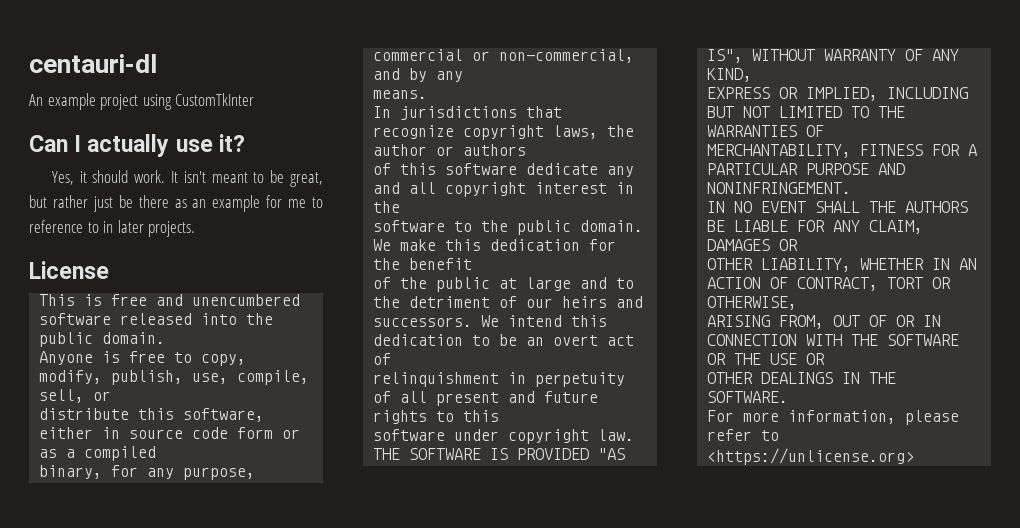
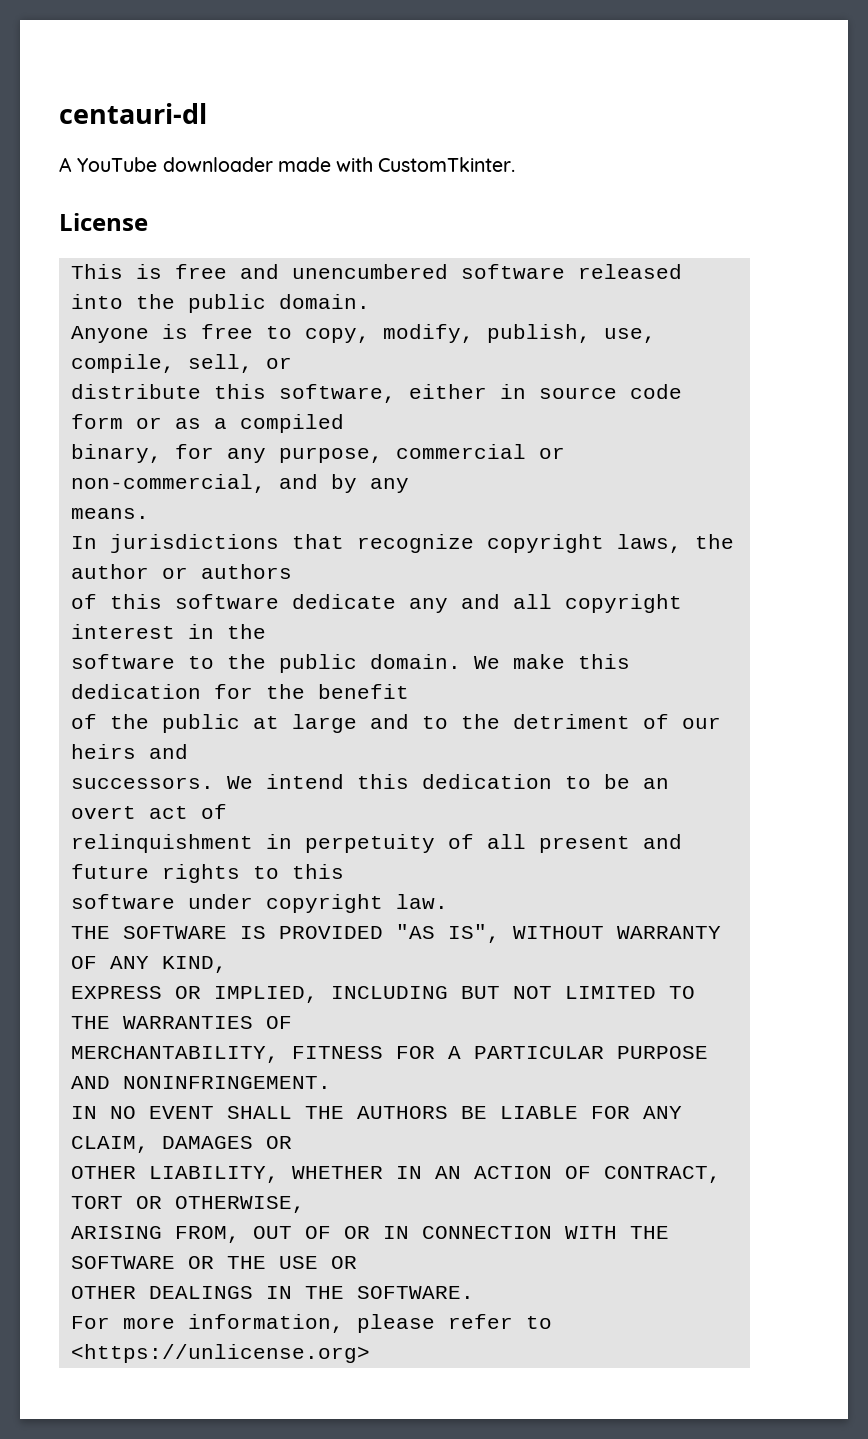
[29,93,255,110] [29,134,245,157] [51,170,323,187] [29,195,323,212] [29,220,196,237] An example project using CustomTkInter // Can I actually use it? // Yes, it should work. It isn't meant to be great, but rather just be there as an example for me to reference to in later projects. -> [59,157,516,172] A YouTube downloader made with CustomTkinter.

